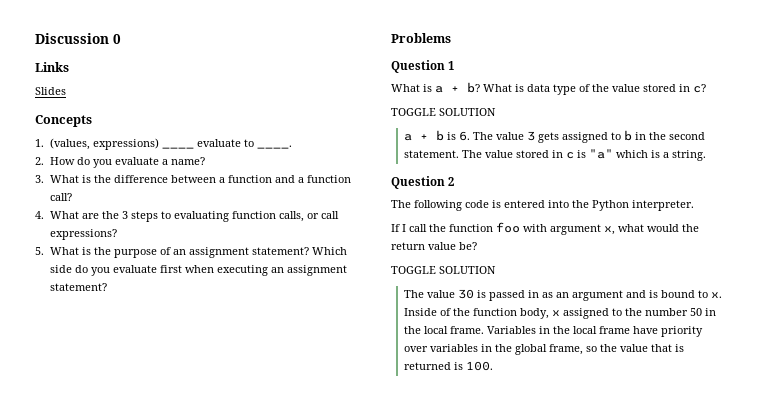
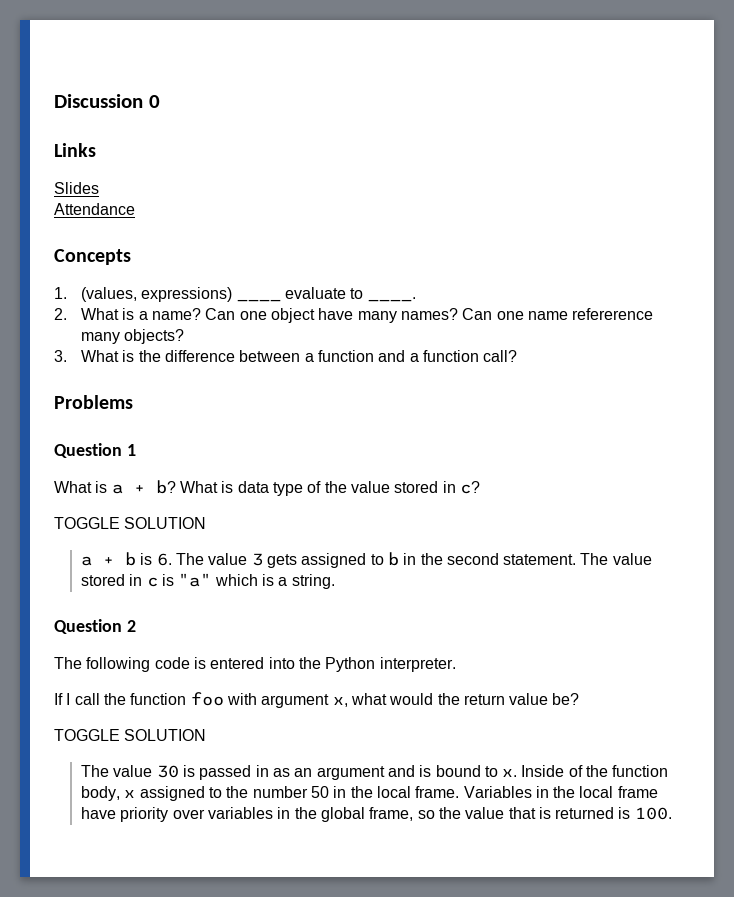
(66, 91) none -> [54,203,135,215] // Attendance
[49,157,205,168] How do you evaluate a name? -> [80,308,654,323] [80,329,185,344] What is a name? Can one object have many names? Can one name refererence many objects?
[35,211,339,222] [49,229,117,240] [35,247,347,258] [49,265,347,276] [49,283,107,291] // 4. What are the 3 steps to evaluating function calls, or call expressions? // 5. What is the purpose of an assignment statement? Which side do you evaluate first when executing an assignment statement? -> (518, 356) none

